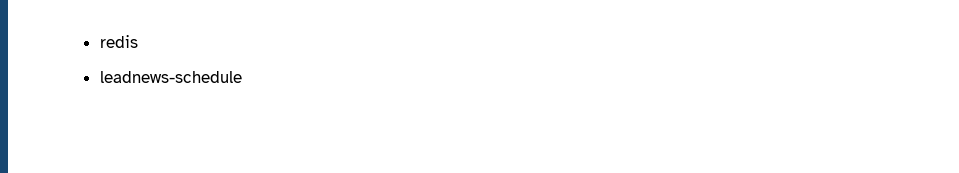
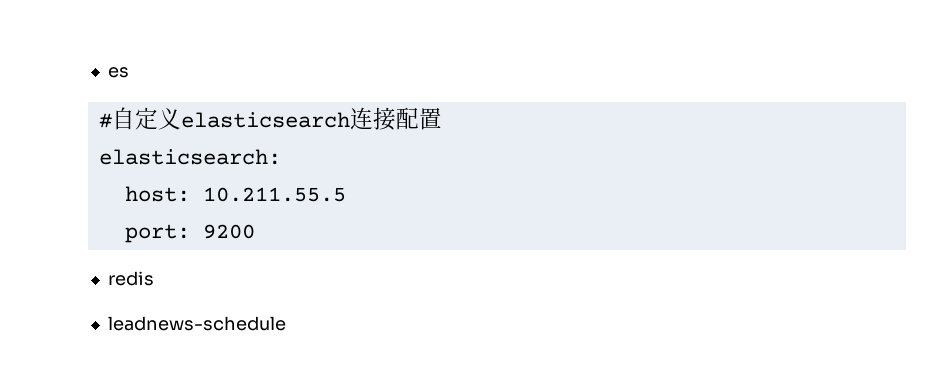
(99, 41) none -> [107,67,129,78] [98,107,442,130] [98,149,281,165] [124,186,346,202] [124,224,255,243] es // #自定义elasticsearch连接配置 // elasticsearch: // host: 10.211.55.5 // port: 9200 //

